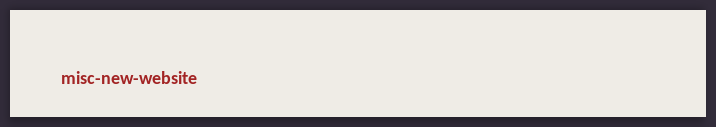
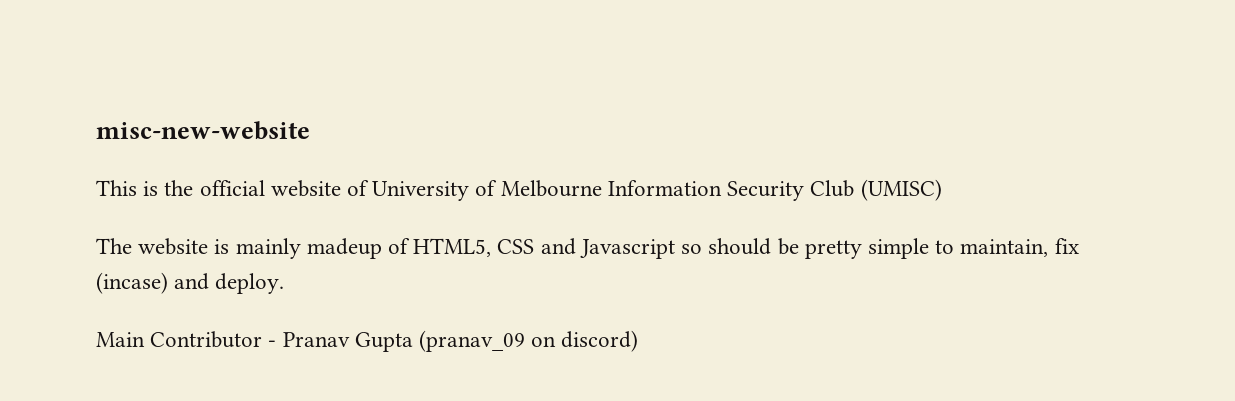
(197, 77) none -> [96,179,942,201] [96,238,1079,259] [96,272,285,294] [96,330,639,352] // This is the official website of University of Melbourne Information Security Club (UMISC) // The website is mainly madeup of HTML5, CSS and Javascript so should be pretty simple to maintain, fix (incase) and deploy. // Main Contributor - Pranav Gupta (pranav_09 on discord)

